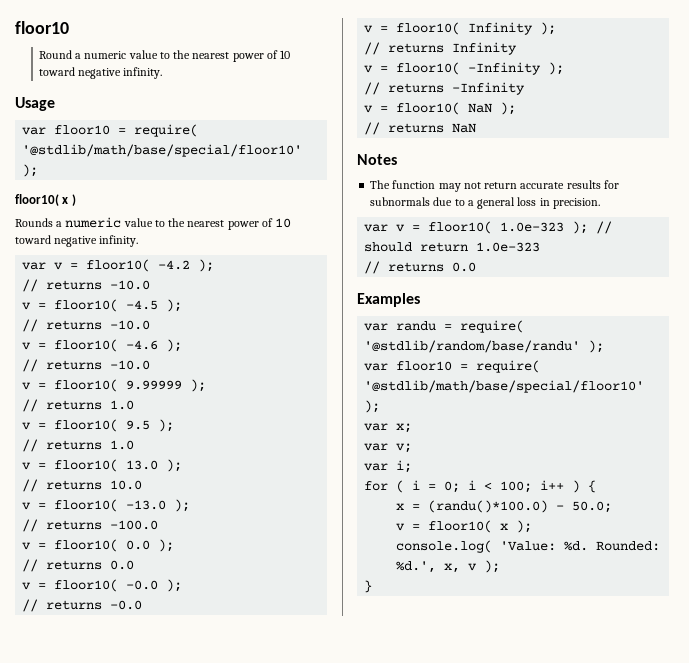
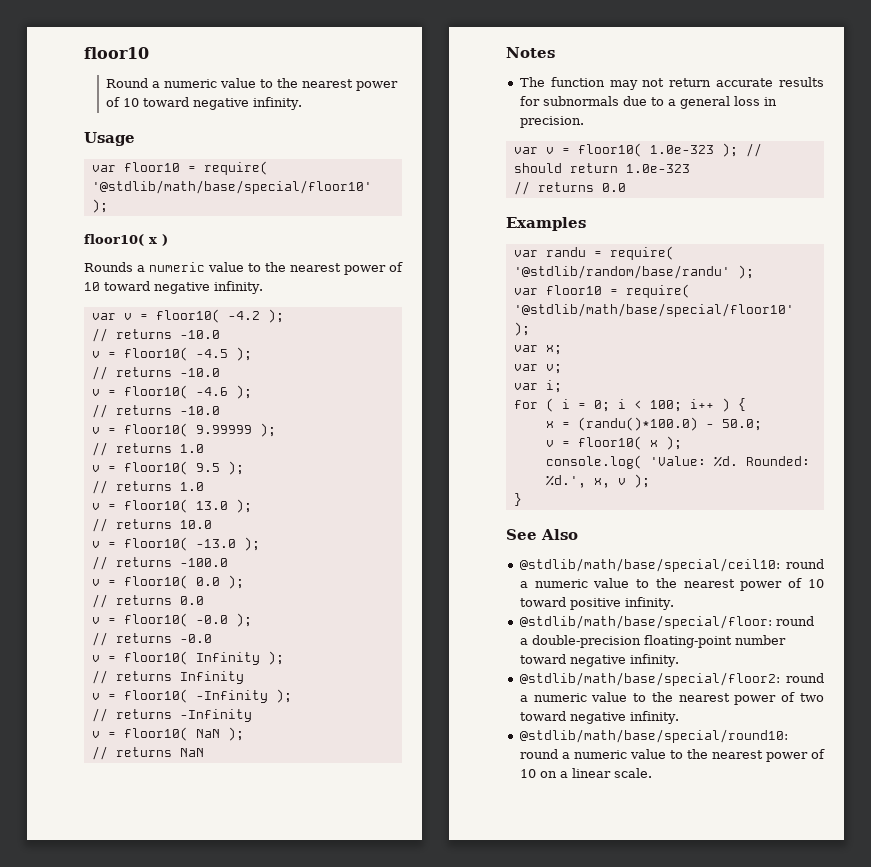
(373, 586) none -> [506,529,578,540] [519,558,824,572] [519,578,824,591] [519,597,674,610] [519,615,814,629] [519,635,786,648] [519,654,679,667] [519,672,824,686] [519,692,824,705] [519,711,679,724] [519,729,788,743] [519,749,825,762] [519,768,652,778] // See Also // @stdlib/math/base/special/ceil10: round a numeric value to the nearest power of 10 toward positive infinity. // @stdlib/math/base/special/floor: round a double-precision floating-point number toward negative infinity. // @stdlib/math/base/special/floor2: round a numeric value to the nearest power of two toward negative infinity. // @stdlib/math/base/special/round10: round a numeric value to the nearest power of 10 on a linear scale.

